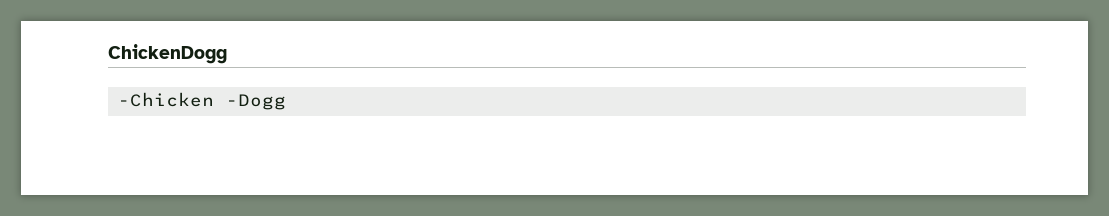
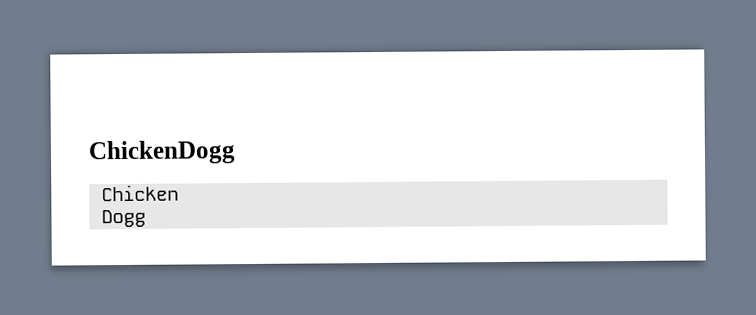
[118,92,287,110] -Chicken -Dogg -> [101,184,179,202] [101,209,146,228] Chicken // Dogg

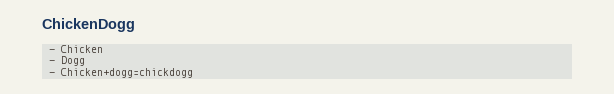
(236, 152) none -> [48,49,55,53] -
(179, 193) none -> [48,60,55,64] -
(146, 218) none -> [48,68,193,78] // - Chicken+dogg=chickdogg

